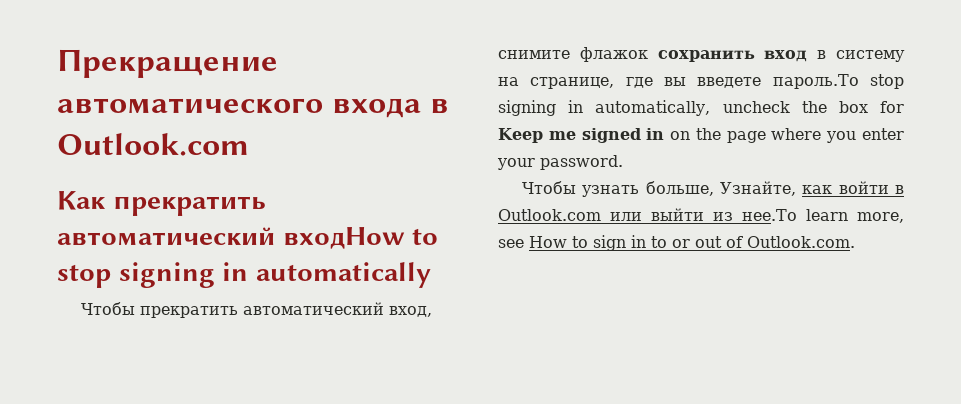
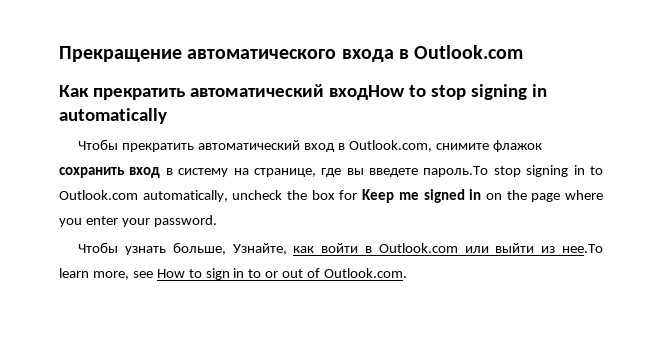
[388,306,432,317] вход, -> [303,140,432,152] вход в Outlook.com,
(584, 106) none -> [589,166,603,175] [59,190,138,200] to Outlook.com

